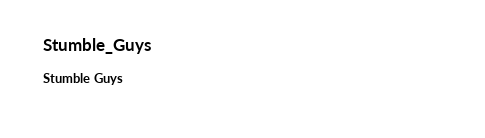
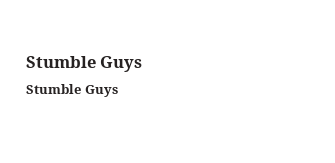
[43,38,151,54] Stumble_Guys -> [26,56,143,72] Stumble Guys

